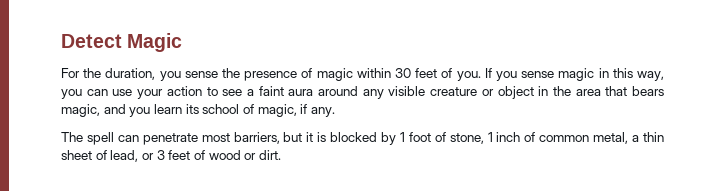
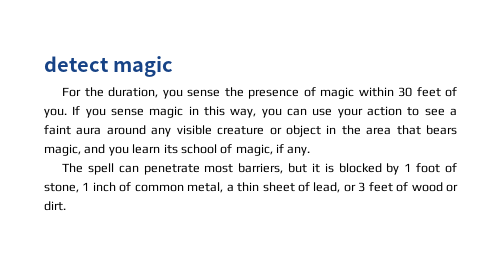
[61,33,183,52] Detect Magic -> [44,56,174,77] detect magic

